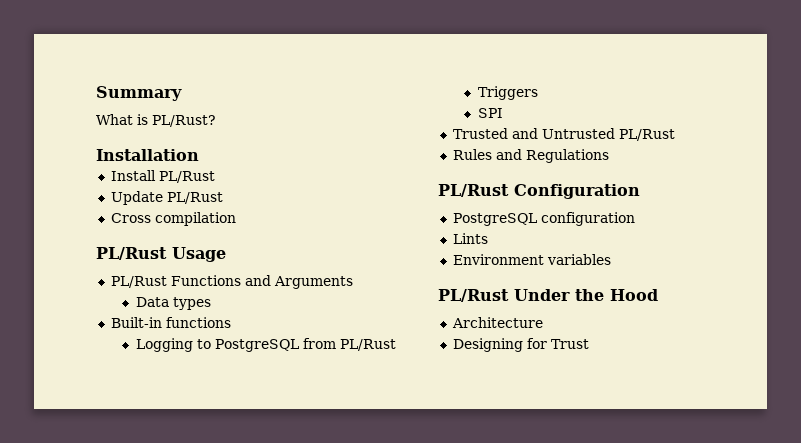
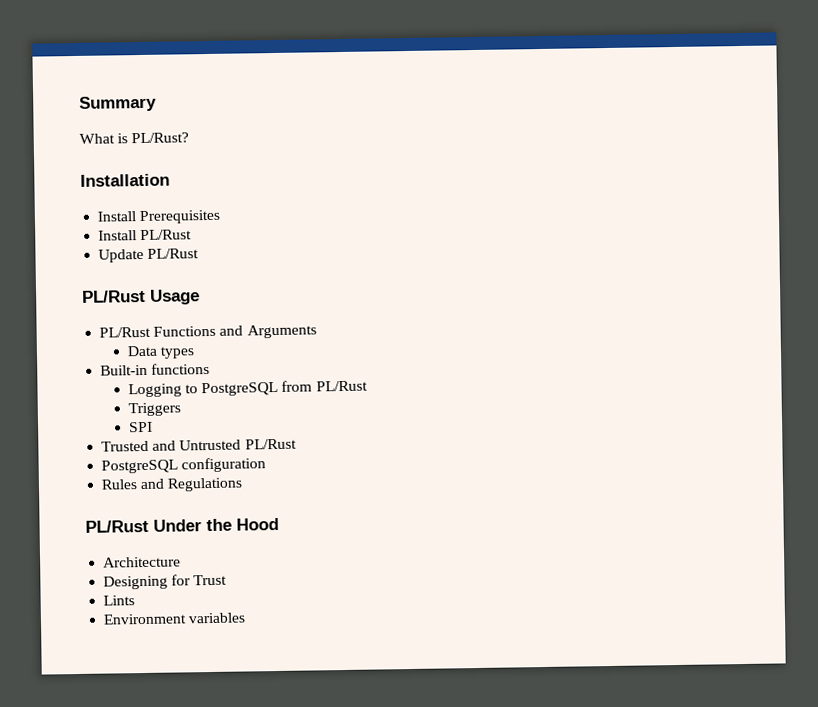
(199, 155) none -> [97,209,222,225] // Install Prerequisites
[110,212,236,226] // Cross compilation -> (200, 253) none
(675, 135) none -> [101,457,267,474] // PostgreSQL configuration
[438,184,640,199] [452,212,635,226] [452,233,488,244] [452,254,611,265] // PL/Rust Configuration // PostgreSQL configuration // Lints // Environment variables -> (244, 484) none
(589, 344) none -> [103,595,136,606] [103,612,247,625] // Lints // Environment variables

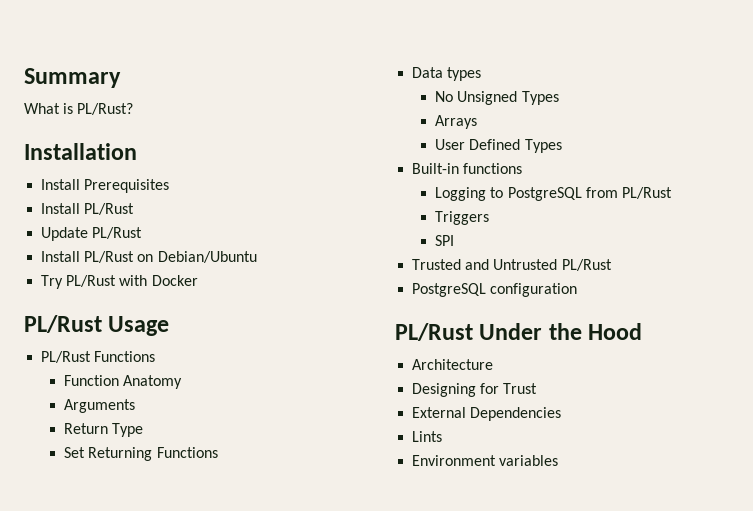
(200, 253) none -> [41,251,257,263] [41,275,198,289] // Install PL/Rust on Debian/Ubuntu // Try PL/Rust with Docker
[219,325,244,336] and -> [64,375,183,389] // Function Anatomy //
[126,345,195,359] Data types -> [64,423,144,437] [64,447,218,461] [412,67,482,81] [435,91,559,105] [435,115,478,129] [435,139,562,153] Return Type // Set Returning Functions // Data types // No Unsigned Types // Arrays // User Defined Types
[101,477,244,492] // Rules and Regulations -> (578, 290) none
(228, 580) none -> [412,407,562,421] // External Dependencies

